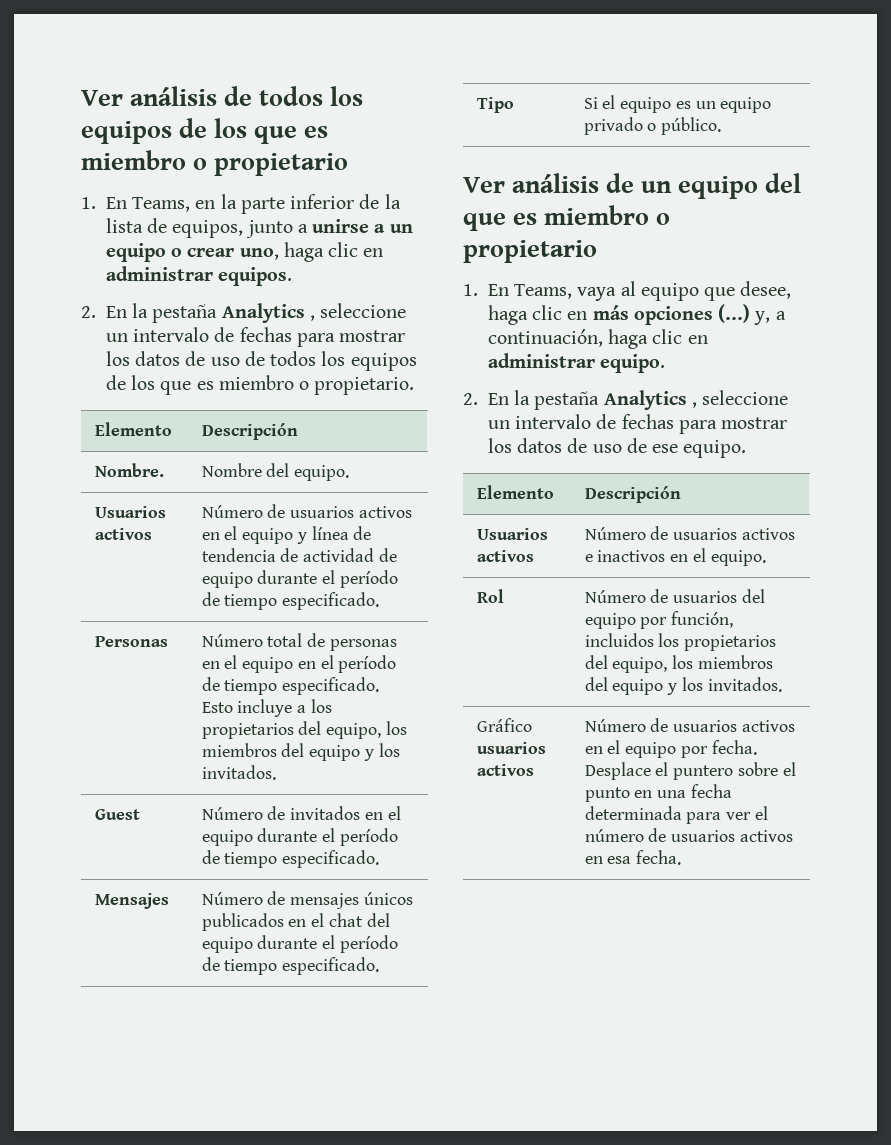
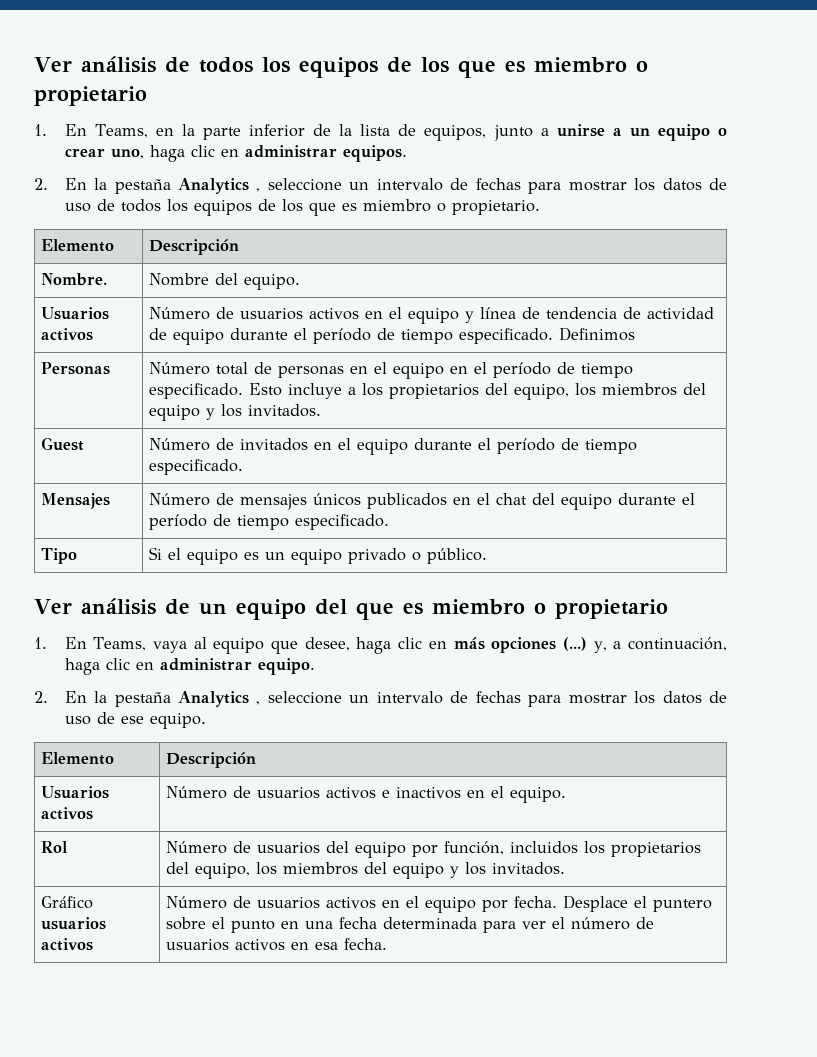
(380, 601) none -> [559,327,636,341] Definimos

